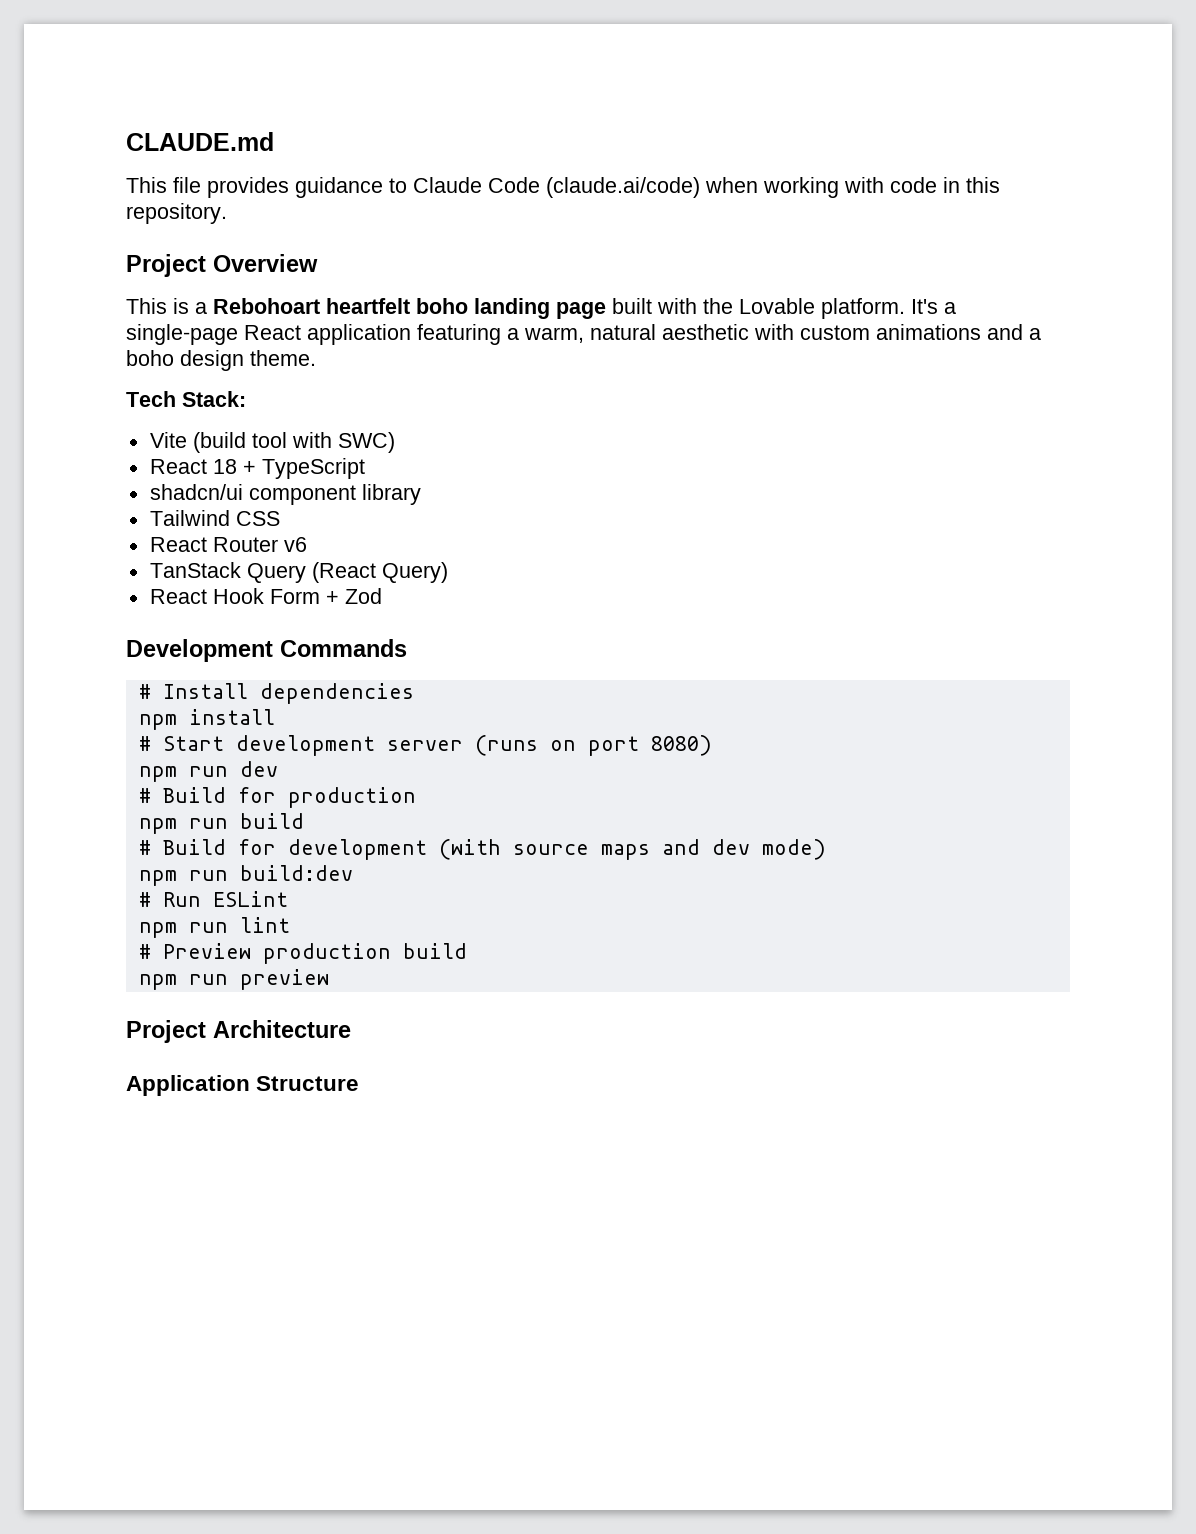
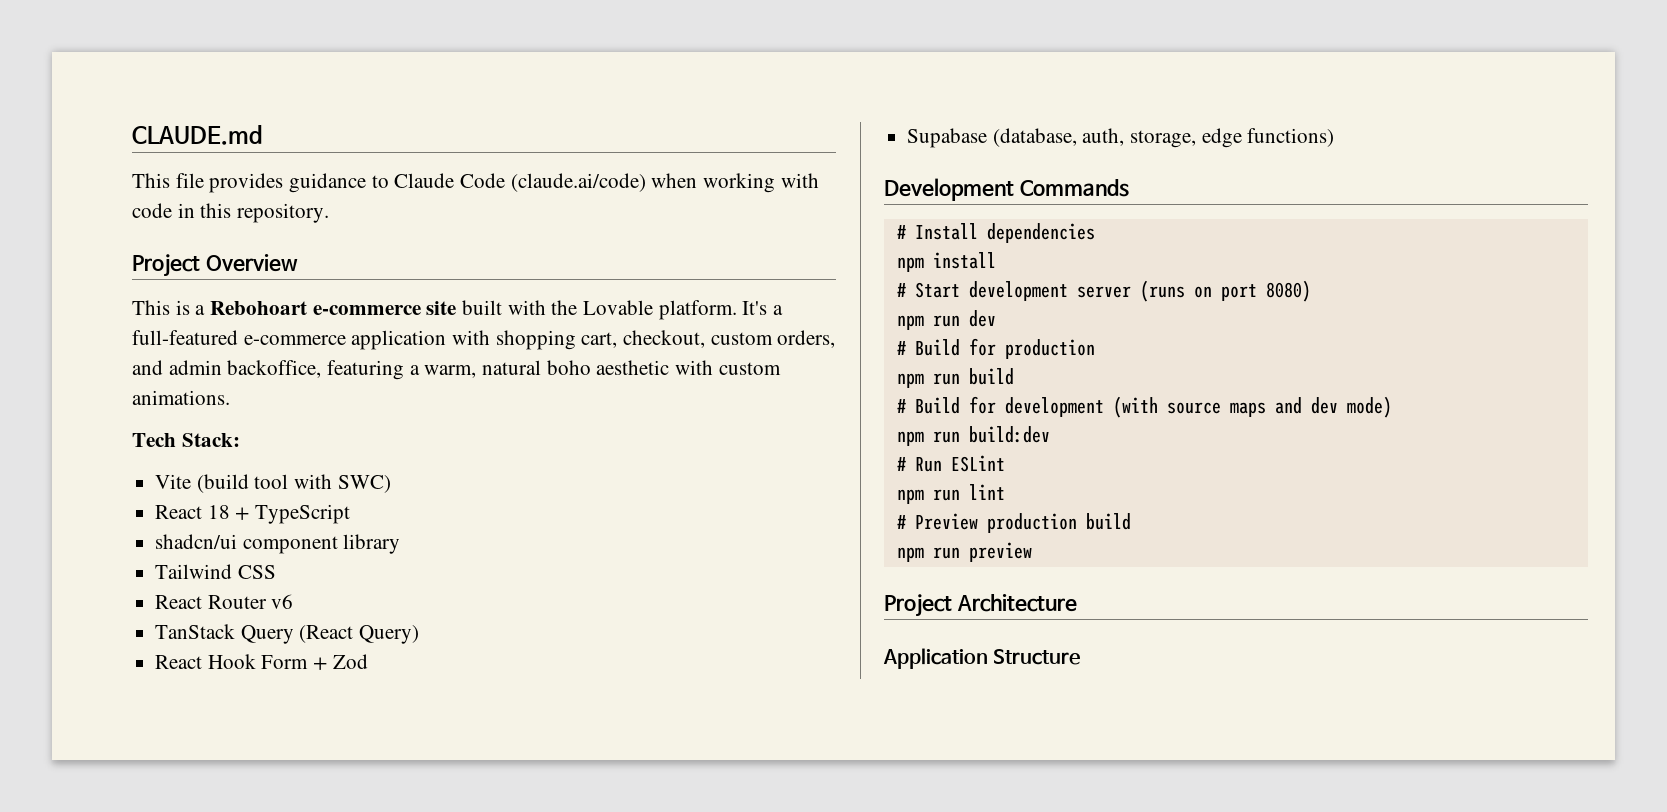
[326,298,606,319] heartfelt boho landing page -> [312,301,457,315] e-commerce site
[126,324,411,345] single-page React application -> [132,330,836,350] [132,360,322,378] full-featured e-commerce application with shopping cart, checkout, custom orders, and admin backoffice,
(656, 332) none -> [546,360,591,375] boho
[876,324,1041,340] [126,350,316,371] animations and a boho design theme. -> [132,390,230,405] animations.
(382, 596) none -> [907,128,1335,148] // Supabase (database, auth, storage, edge functions)

